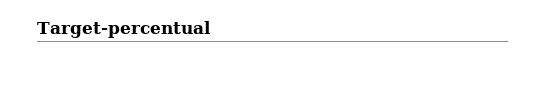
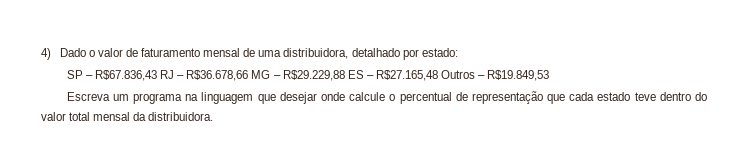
[37,21,211,38] Target-percentual -> [41,48,458,60] [66,70,550,81] [66,91,707,104] [41,112,214,121] 4) Dado o valor de faturamento mensal de uma distribuidora, detalhado por estado: // SP – R$67.836,43 RJ – R$36.678,66 MG – R$29.229,88 ES – R$27.165,48 Outros – R$19.849,53 // Escreva um programa na linguagem que desejar onde calcule o percentual de representação que cada estado teve dentro do valor total mensal da distribuidora.

